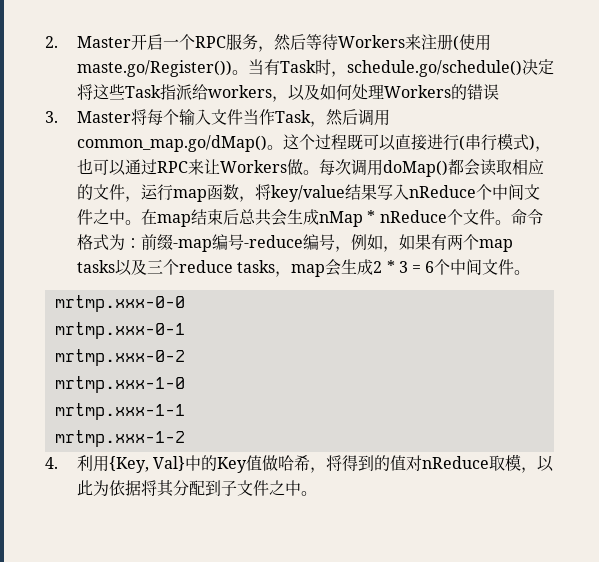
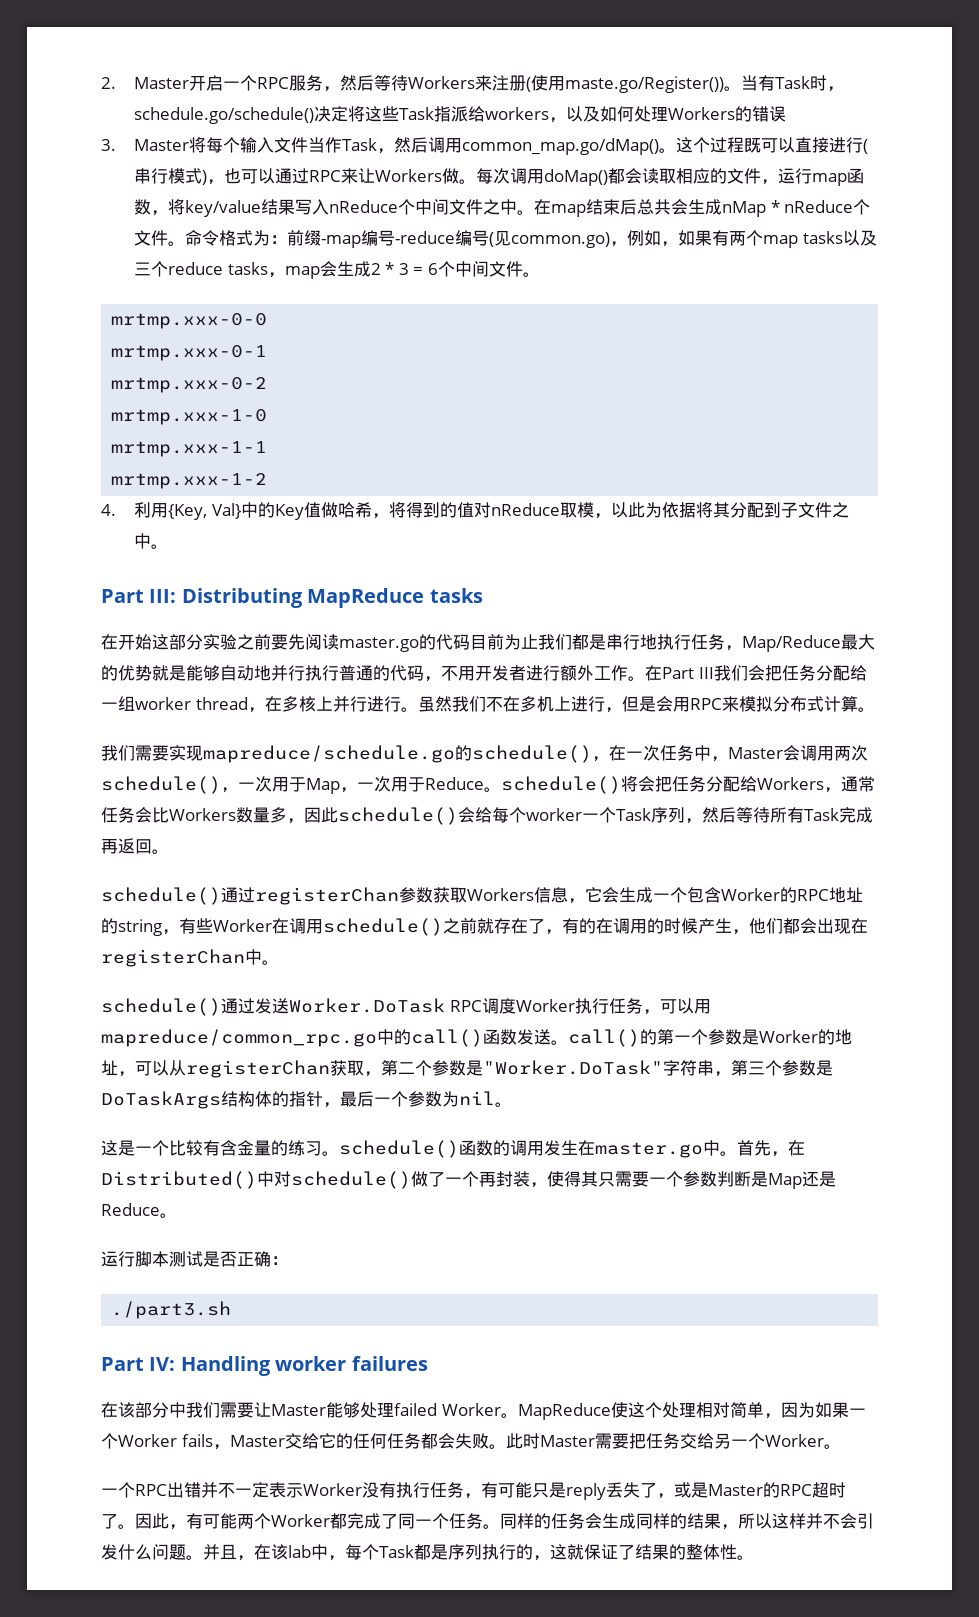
(335, 242) none -> [489,230,611,248] (见common.go)
(317, 493) none -> [101,588,483,608] [101,634,875,652] [101,665,867,682] [101,696,875,713] [101,745,868,763] [101,776,875,794] [101,807,873,825] [101,838,169,854] [101,887,863,905] [101,918,868,936] [101,949,279,967] [101,998,711,1016] [101,1029,852,1047] [101,1060,833,1078] [101,1091,512,1109] [101,1140,805,1158] [101,1171,836,1189] [101,1203,177,1218] [101,1251,288,1267] [111,1301,232,1319] [101,1356,428,1376] [101,1402,866,1420] [101,1433,841,1450] [101,1482,846,1500] [101,1513,874,1530] [101,1544,754,1561] // Part III: Distributing MapReduce tasks // 在开始这部分实验之前要先阅读master.go的代码目前为止我们都是串行地执行任务，Map/Reduce最大的优势就是能够自动地并行执行普通的代码，不用开发者进行额外工作。在Part III我们会把任务分配给一组worker thread，在多核上并行进行。虽然我们不在多机上进行，但是会用RPC来模拟分布式计算。 // 我们需要实现mapreduce/schedule.go的schedule()，在一次任务中，Master会调用两次schedule()，一次用于Map，一次用于Reduce。schedule()将会把任务分配给Workers，通常任务会比Workers数量多，因此schedule()会给每个worker一个Task序列，然后等待所有Task完成再返回。 // schedule()通过registerChan参数获取Workers信息，它会生成一个包含Worker的RPC地址的string，有些Worker在调用schedule()之前就存在了，有的在调用的时候产生，他们都会出现在registerChan中。 // schedule()通过发送Worker.DoTask RPC调度Worker执行任务，可以用mapreduce/common_rpc.go中的call()函数发送。call()的第一个参数是Worker的地址，可以从registerChan获取，第二个参数是"Worker.DoTask"字符串，第三个参数是DoTaskArgs结构体的指针，最后一个参数为nil。 // 这是一个比较有含金量的练习。schedule()函数的调用发生在master.go中。首先，在Distributed()中对schedule()做了一个再封装，使得其只需要一个参数判断是Map还是Reduce。 // 运行脚本测试是否正确： // ./part3.sh // Part IV: Handling worker failures // 在该部分中我们需要让Master能够处理failed Worker。MapReduce使这个处理相对简单，因为如果一个Worker fails，Master交给它的任何任务都会失败。此时Master需要把任务交给另一个Worker。 // 一个RPC出错并不一定表示Worker没有执行任务，有可能只是reply丢失了，或是Master的RPC超时了。因此，有可能两个Worker都完成了同一个任务。同样的任务会生成同样的结果，所以这样并不会引发什么问题。并且，在该lab中，每个Task都是序列执行的，这就保证了结果的整体性。

